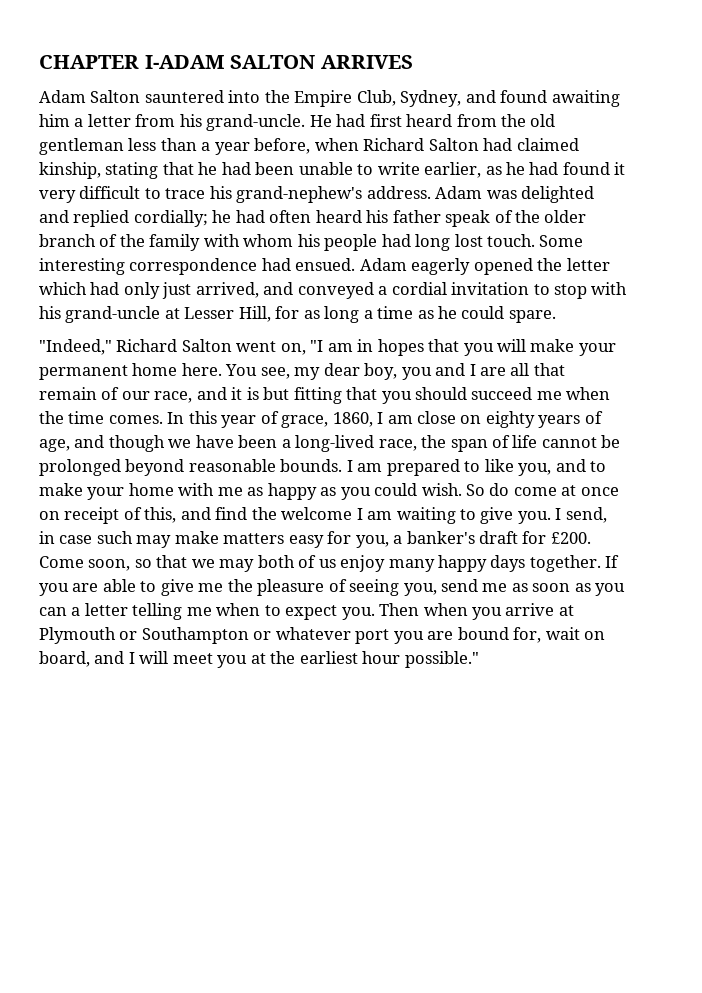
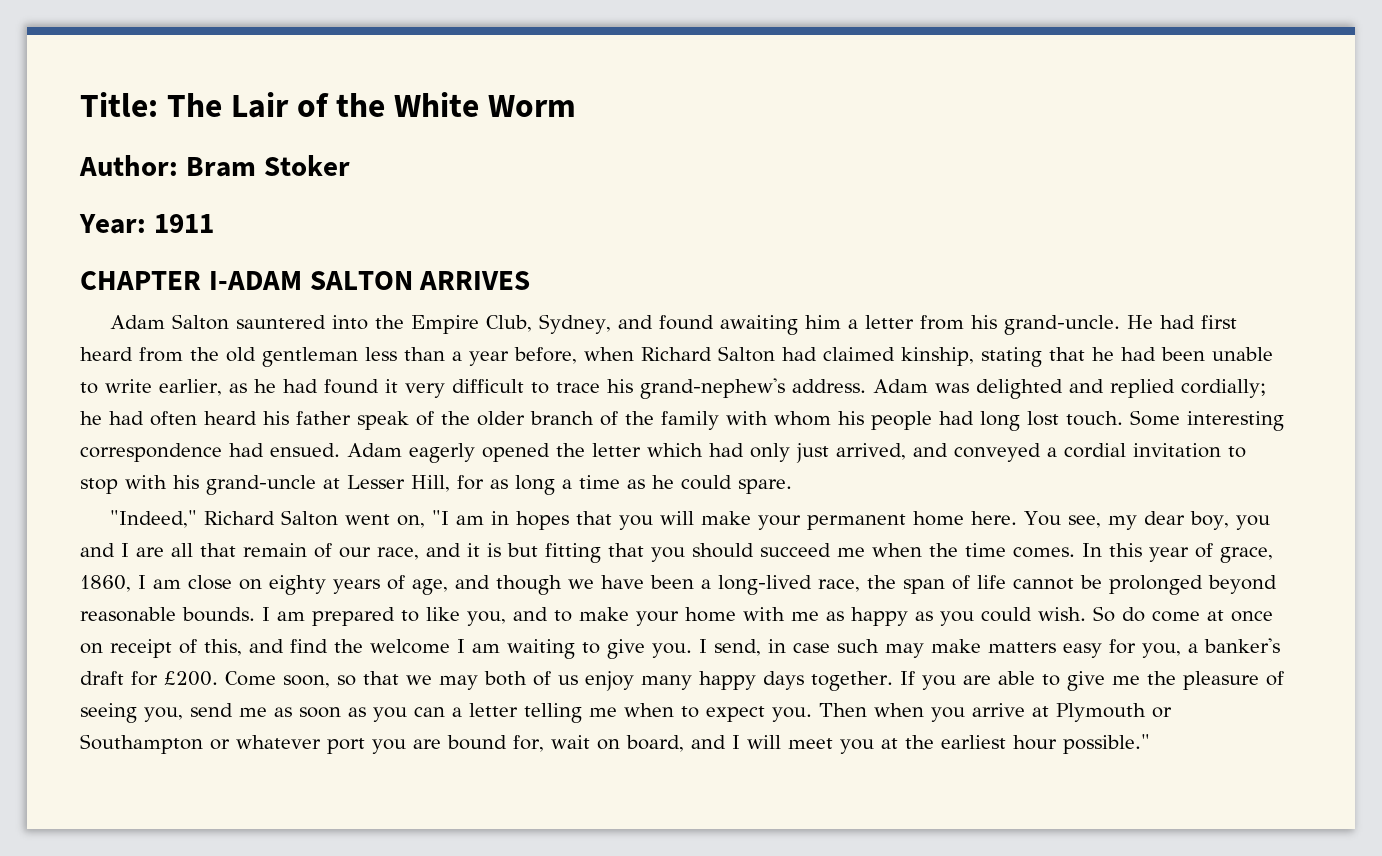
(39, 62) none -> [80,92,577,118] [79,155,350,177] [79,214,214,234] Title: The Lair of the White Worm // Author: Bram Stoker // Year: 1911 //

